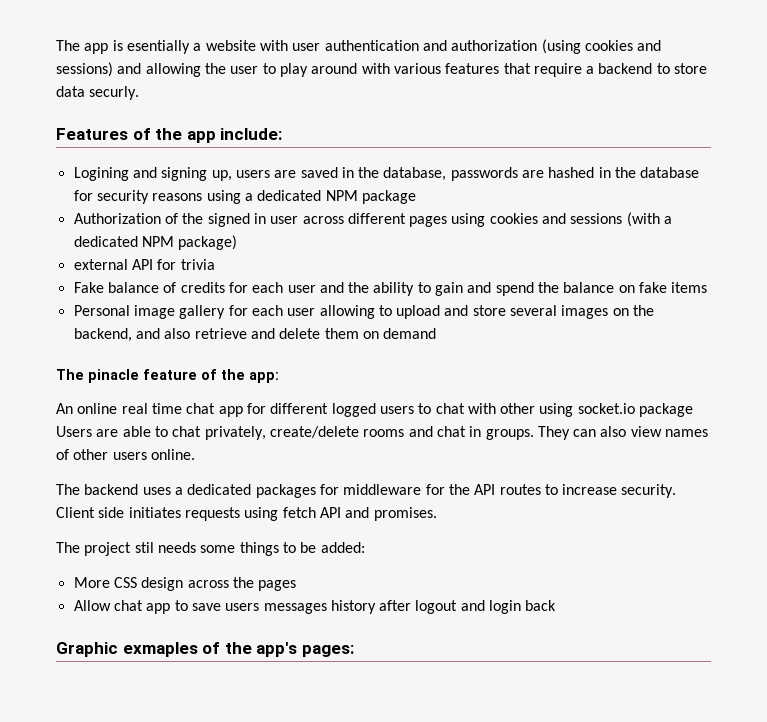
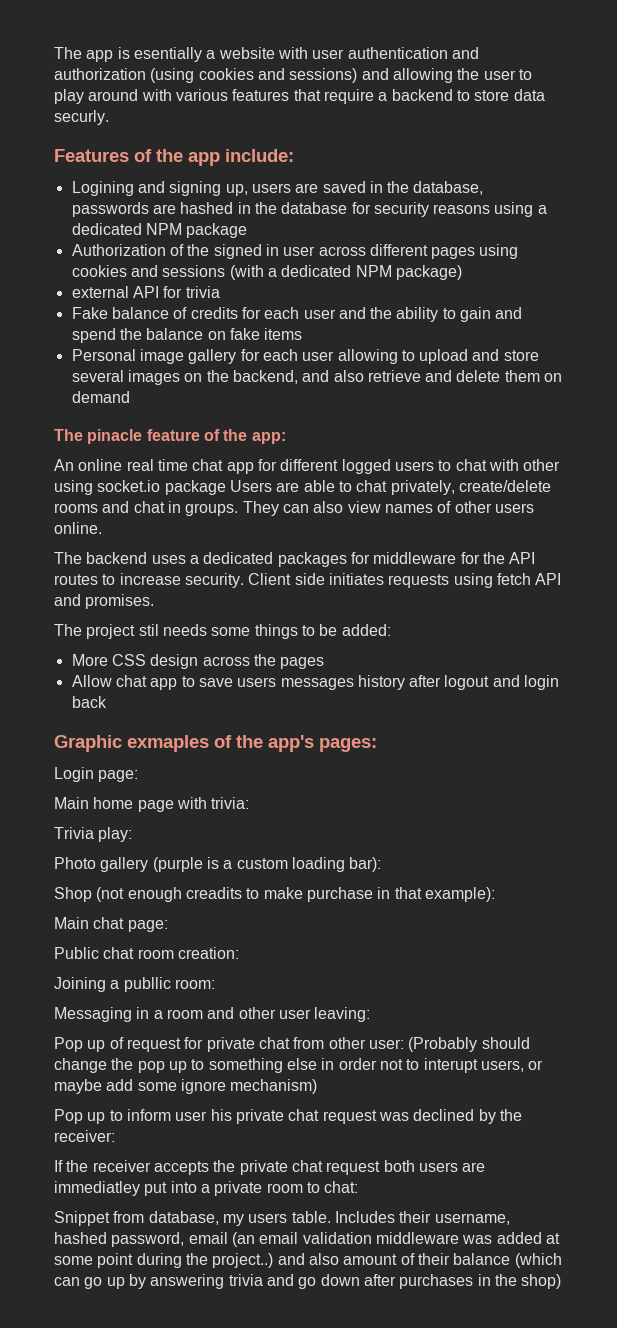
(354, 651) none -> [54,767,139,782] [54,797,250,812] [54,827,133,842] [54,857,382,872] [54,887,495,902] [54,917,168,932] [54,947,239,959] [54,977,215,992] [54,1007,371,1022] [54,1037,530,1052] [54,1058,544,1073] [54,1079,318,1094] [54,1109,522,1124] [54,1130,115,1142] [54,1160,486,1175] [54,1181,359,1196] [54,1211,510,1226] [54,1232,560,1247] [54,1253,562,1268] [54,1274,562,1289] // Login page: // Main home page with trivia: // Trivia play: // Photo gallery (purple is a custom loading bar): // Shop (not enough creadits to make purchase in that example): // Main chat page: // Public chat room creation: // Joining a publlic room: // Messaging in a room and other user leaving: // Pop up of request for private chat from other user: (Probably should change the pop up to something else in order not to interupt users, or maybe add some ignore mechanism) // Pop up to inform user his private chat request was declined by the receiver: // If the receiver accepts the private chat request both users are immediatley put into a private room to chat: // Snippet from database, my users table. Includes their username, hashed password, email (an email validation middleware was added at some point during the project..) and also amount of their balance (which can go up by answering trivia and go down after purchases in the shop)

